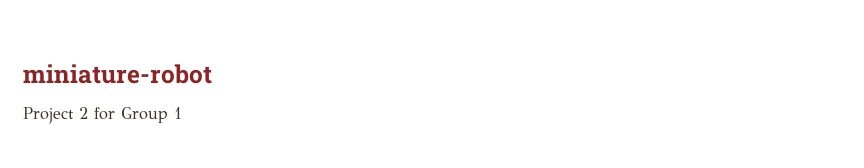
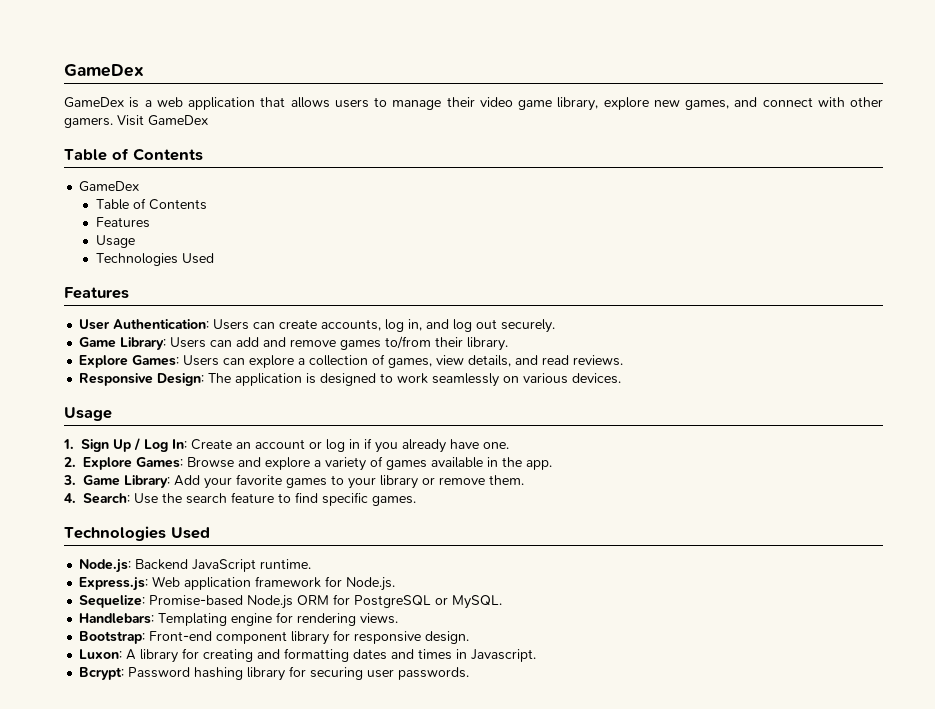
[23,64,212,84] [23,107,182,124] miniature-robot // Project 2 for Group 1 -> [64,64,144,77] [64,97,883,111] [64,115,208,128] [64,148,203,161] [79,181,140,192] [95,198,207,210] [95,217,150,228] [95,235,135,248] [95,253,214,266] [64,287,129,299] [79,319,556,333] [79,336,509,351] [79,354,624,368] [79,373,622,387] [64,407,112,421] [63,438,509,453] [64,456,552,471] [63,474,524,489] [64,492,416,506] [64,526,210,541] [79,559,312,573] [79,576,396,591] [79,594,503,609] [79,612,399,626] [79,630,470,645] [79,648,537,663] [79,666,470,681] GameDex // GameDex is a web application that allows users to manage their video game library, explore new games, and connect with other gamers. Visit GameDex // Table of Contents // GameDex // Table of Contents // Features // Usage // Technologies Used // Features // User Authentication: Users can create accounts, log in, and log out securely. // Game Library: Users can add and remove games to/from their library. // Explore Games: Users can explore a collection of games, view details, and read reviews. // Responsive Design: The application is designed to work seamlessly on various devices. // Usage // 1. Sign Up / Log In: Create an account or log in if you already have one. // 2. Explore Games: Browse and explore a variety of games available in the app. // 3. Game Library: Add your favorite games to your library or remove them. // 4. Search: Use the search feature to find specific games. // Technologies Used // Node.js: Backend JavaScript runtime. // Express.js: Web application framework for Node.js. // Sequelize: Promise-based Node.js ORM for PostgreSQL or MySQL. // Handlebars: Templating engine for rendering views. // Bootstrap: Front-end component library for responsive design. // Luxon: A library for creating and formatting dates and times in Javascript. // Bcrypt: Password hashing library for securing user passwords.

